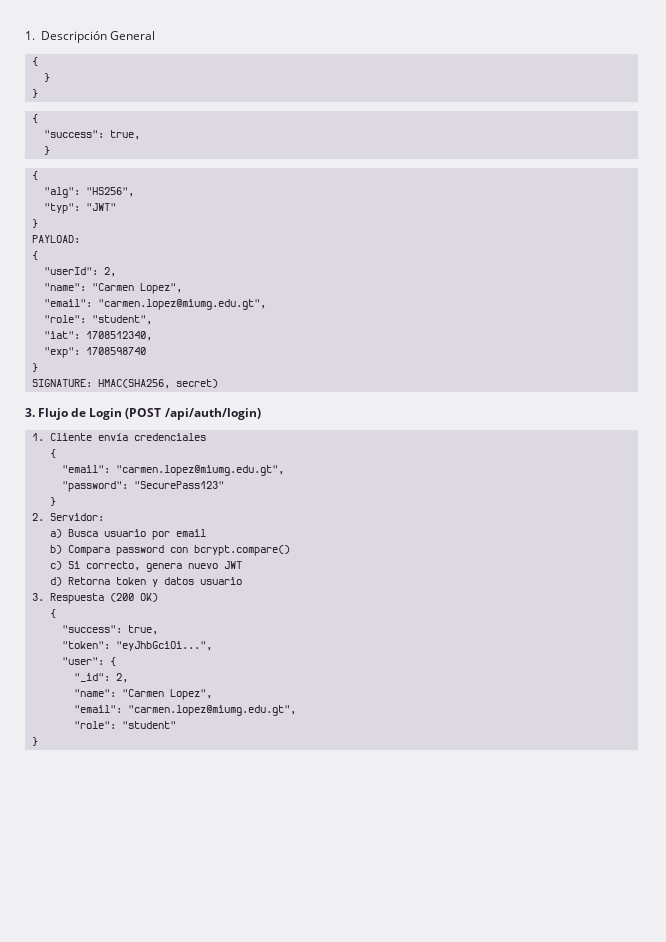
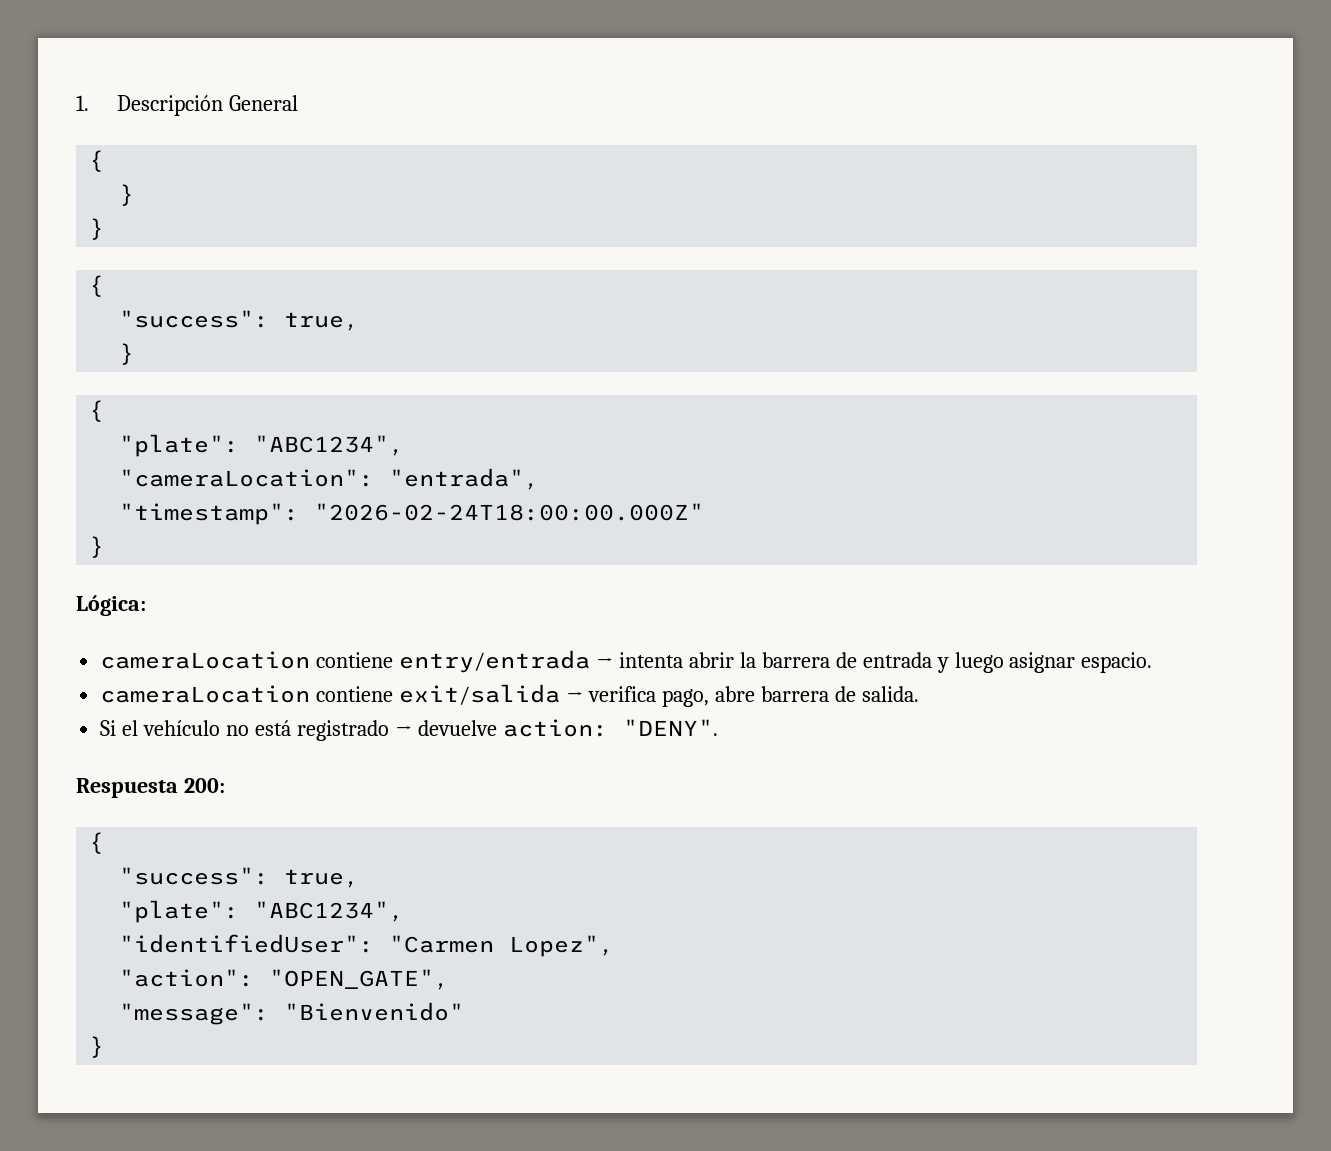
[43,187,134,198] [43,203,116,214] [31,219,38,228] [31,235,80,243] [31,251,38,260] [43,267,116,277] [43,283,182,294] [43,299,266,310] [43,315,152,325] [43,331,152,341] [43,347,146,358] [31,363,38,372] [31,379,218,389] [25,408,261,420] [31,433,206,441] [49,449,56,458] [61,465,284,476] [61,481,224,492] [49,497,56,506] [31,513,104,521] [49,529,206,540] [49,545,290,556] [49,561,242,572] [49,577,242,587] [31,593,158,604] [49,609,56,618] [61,625,158,635] [61,641,212,651] [61,657,116,666] [73,673,128,683] [73,689,212,700] [73,705,296,716] [73,721,176,729] "alg": "HS256", // "typ": "JWT" // } // PAYLOAD: // { // "userId": 2, // "name": "Carmen Lopez", // "email": "carmen.lopez@miumg.edu.gt", // "role": "student", // "iat": 1708512340, // "exp": 1708598740 // } // SIGNATURE: HMAC(SHA256, secret) // 3. Flujo de Login (POST /api/auth/login) // 1. Cliente envía credenciales // { // "email": "carmen.lopez@miumg.edu.gt", // "password": "SecurePass123" // } // 2. Servidor: // a) Busca usuario por email // b) Compara password con bcrypt.compare() // c) Si correcto, genera nuevo JWT // d) Retorna token y datos usuario // 3. Respuesta (200 OK) // { // "success": true, // "token": "eyJhbGciOi...", // "user": { // "_id": 2, // "name": "Carmen Lopez", // "email": "carmen.lopez@miumg.edu.gt", // "role": "student" -> [119,434,405,457] [119,468,540,490] [119,503,705,525] [89,536,105,558] [76,595,146,616] [100,650,1153,673] [100,684,919,707] [100,719,718,741] [76,778,225,798] [89,832,105,854] [119,867,360,888] [119,900,405,923] [119,934,615,957] [119,969,450,990] [119,1002,465,1025] "plate": "ABC1234", // "cameraLocation": "entrada", // "timestamp": "2026-02-24T18:00:00.000Z" // } // Lógica: // cameraLocation contiene entry/entrada → intenta abrir la barrera de entrada y luego asignar espacio. // cameraLocation contiene exit/salida → verifica pago, abre barrera de salida. // Si el vehículo no está registrado → devuelve action: "DENY". // Respuesta 200: // { // "success": true, // "plate": "ABC1234", // "identifiedUser": "Carmen Lopez", // "action": "OPEN_GATE", // "message": "Bienvenido"

